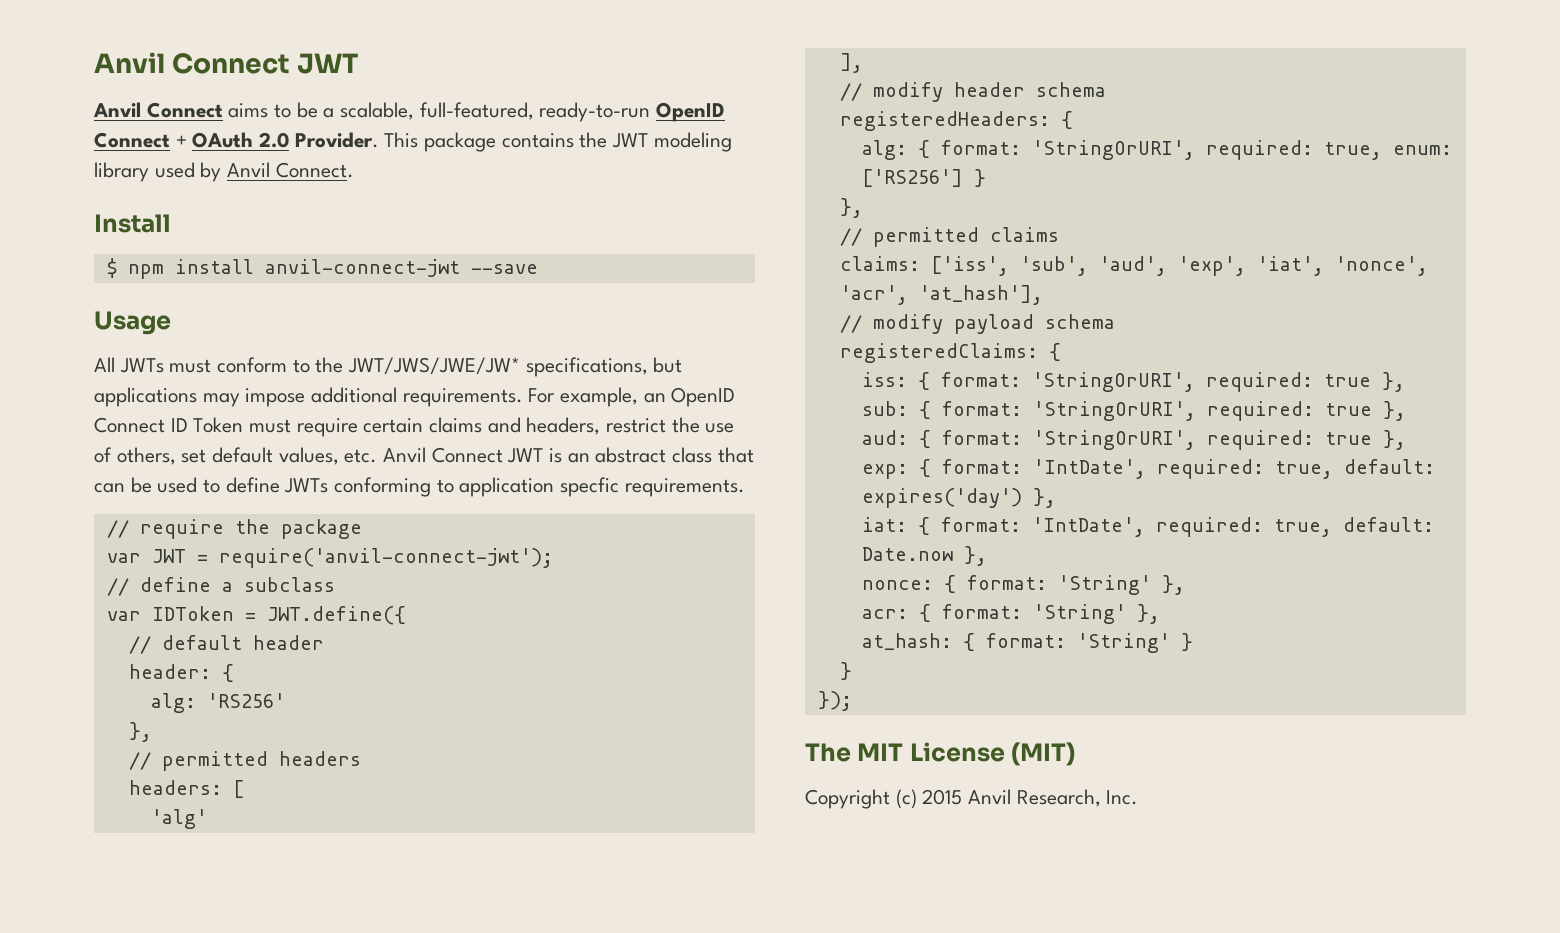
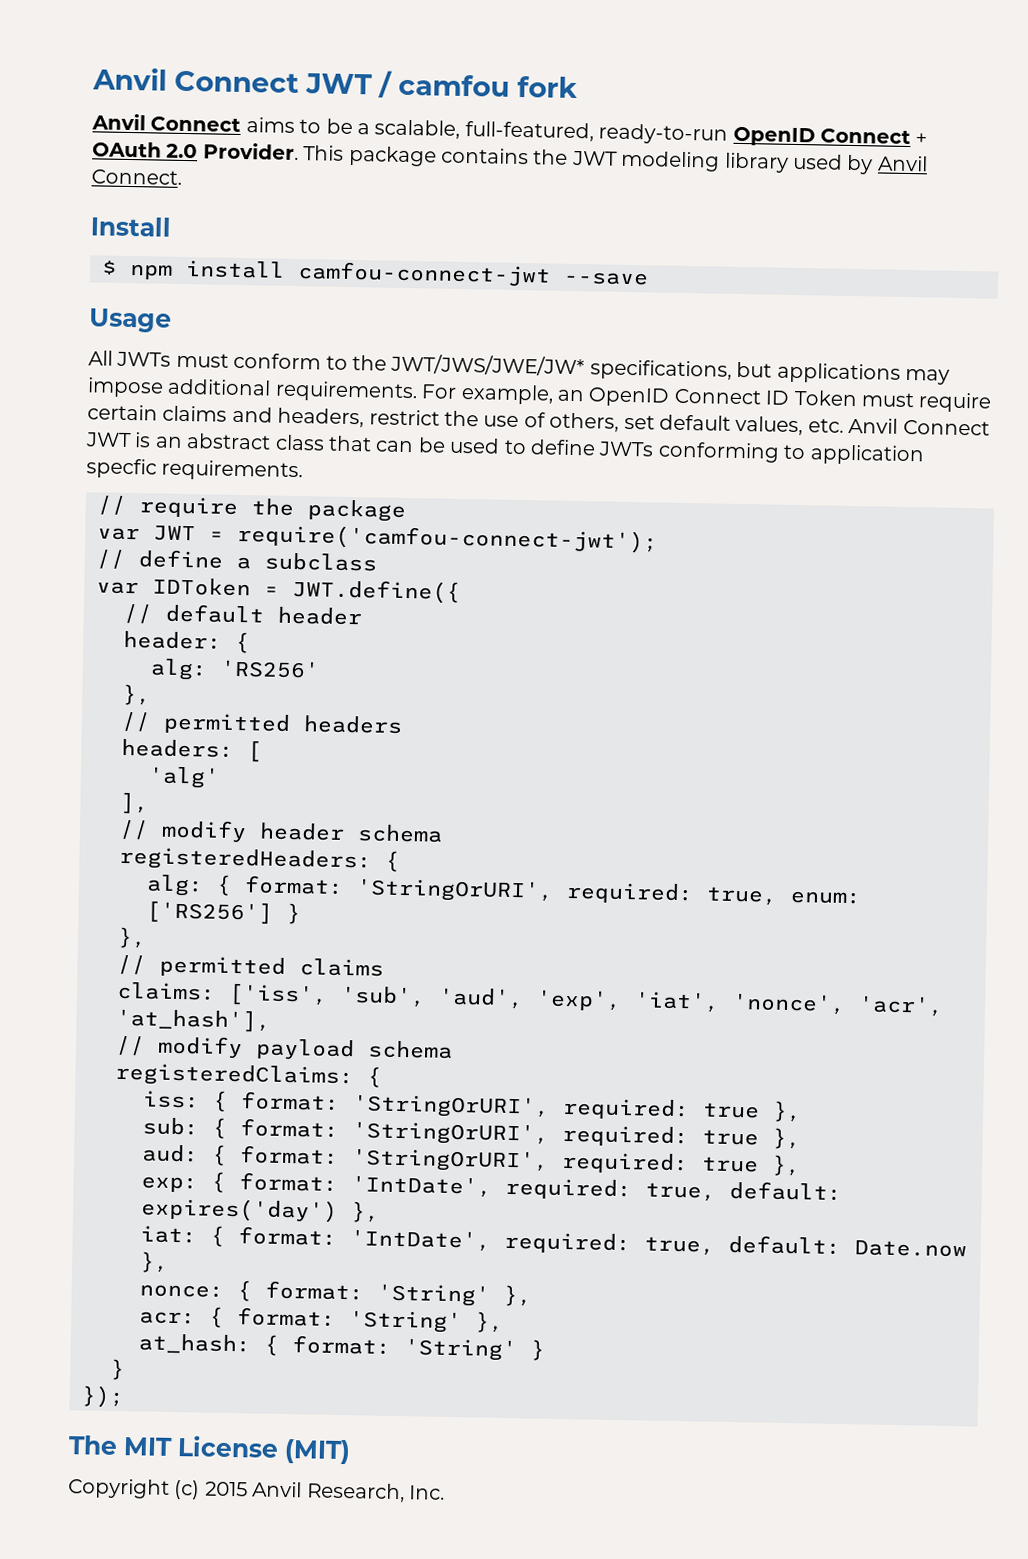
[94,52,359,74] Anvil Connect JWT -> [92,67,578,99] Anvil Connect JWT / camfou fork
[264,259,460,277] anvil-connect-jwt -> [297,261,551,287] camfou-connect-jwt
[218,548,553,568] require('anvil-connect-jwt'); -> [237,523,658,554] require('camfou-connect-jwt');

